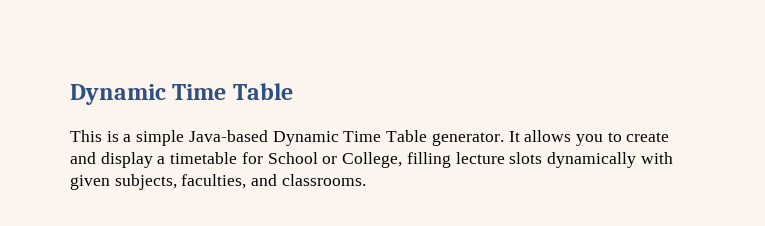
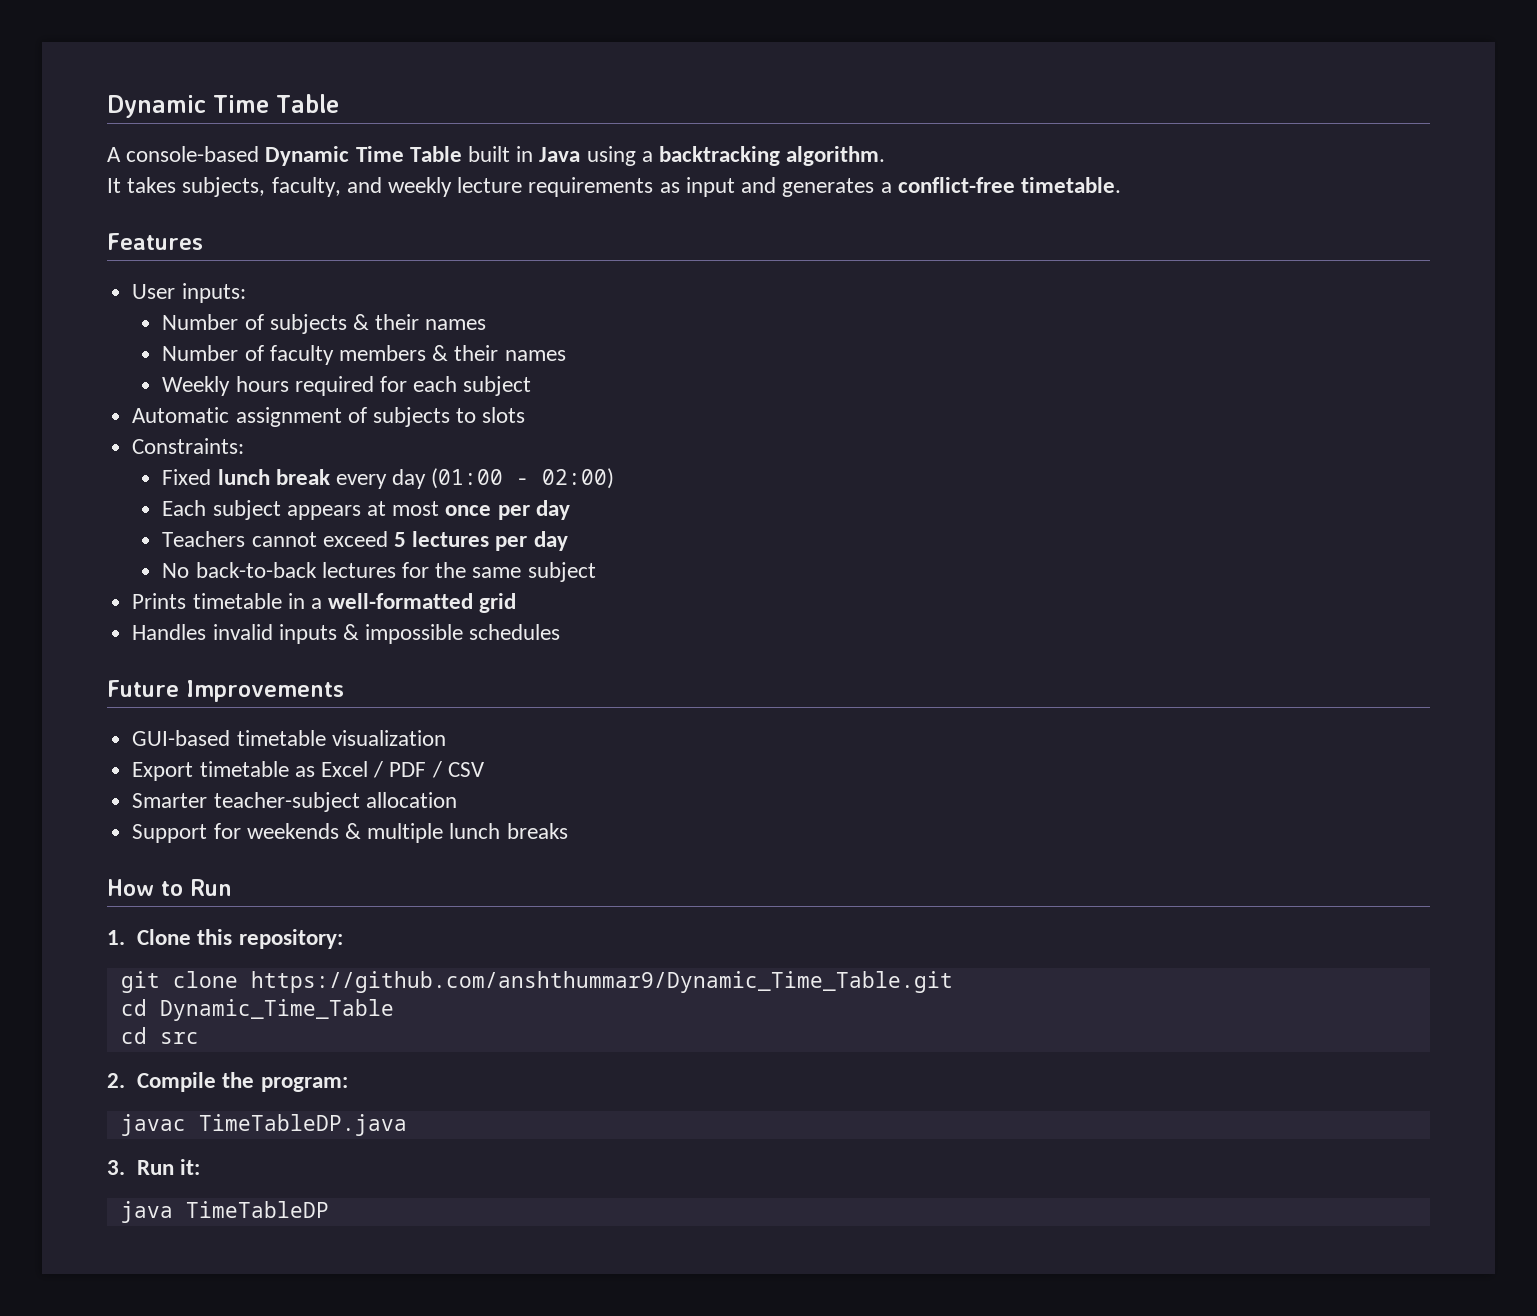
[70,130,670,146] [70,152,673,168] [70,174,366,190] This is a simple Java-based Dynamic Time Table generator. It allows you to create and display a timetable for School or College, filling lecture slots dynamically with given subjects, faculties, and classrooms. -> [107,146,886,166] [107,177,1121,197] [107,233,203,250] [132,283,246,303] [162,314,487,334] [162,345,566,365] [162,376,532,396] [132,407,526,427] [132,438,245,454] [162,468,615,489] [162,500,570,520] [162,531,568,551] [162,562,596,582] [132,593,517,613] [132,624,561,644] [107,680,344,702] [132,730,446,746] [132,761,484,781] [132,792,457,812] [132,823,568,843] [107,879,232,896] [107,929,343,949] [120,971,953,993] [120,999,394,1021] [120,1027,199,1044] [107,1072,348,1092] [120,1114,407,1136] [107,1159,201,1175] [120,1201,329,1223] A console-based Dynamic Time Table built in Java using a backtracking algorithm. // It takes subjects, faculty, and weekly lecture requirements as input and generates a conflict-free timetable. // Features // User inputs: // Number of subjects & their names // Number of faculty members & their names // Weekly hours required for each subject // Automatic assignment of subjects to slots // Constraints: // Fixed lunch break every day (01:00 - 02:00) // Each subject appears at most once per day // Teachers cannot exceed 5 lectures per day // No back-to-back lectures for the same subject // Prints timetable in a well-formatted grid // Handles invalid inputs & impossible schedules // Future Improvements // GUI-based timetable visualization // Export timetable as Excel / PDF / CSV // Smarter teacher-subject allocation // Support for weekends & multiple lunch breaks // How to Run // 1. Clone this repository: // git clone https://github.com/anshthummar9/Dynamic_Time_Table.git // cd Dynamic_Time_Table // cd src // 2. Compile the program: // javac TimeTableDP.java // 3. Run it: // java TimeTableDP

